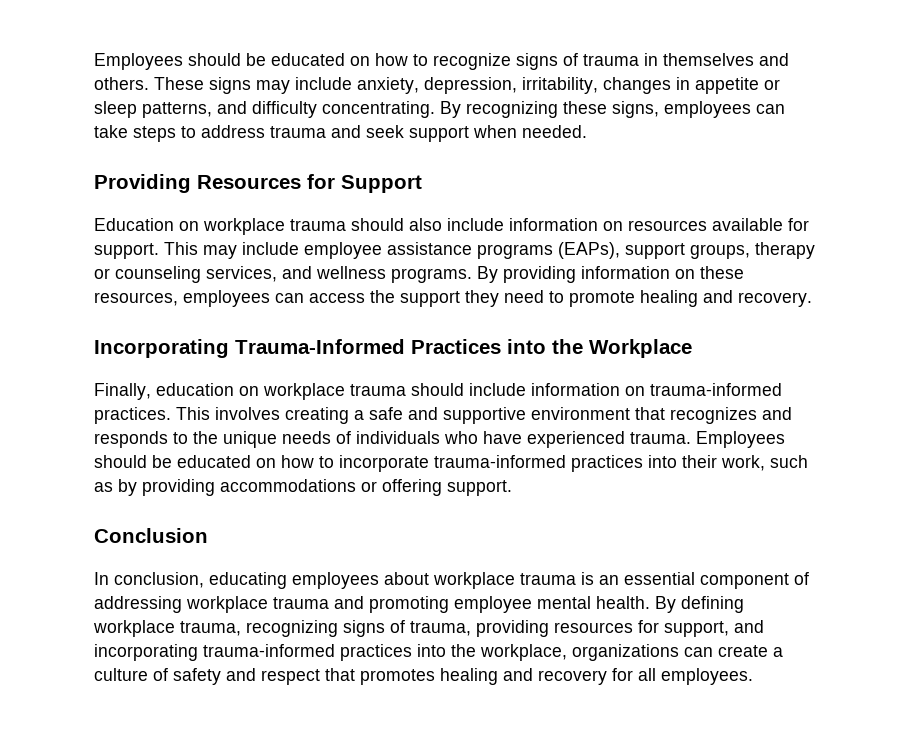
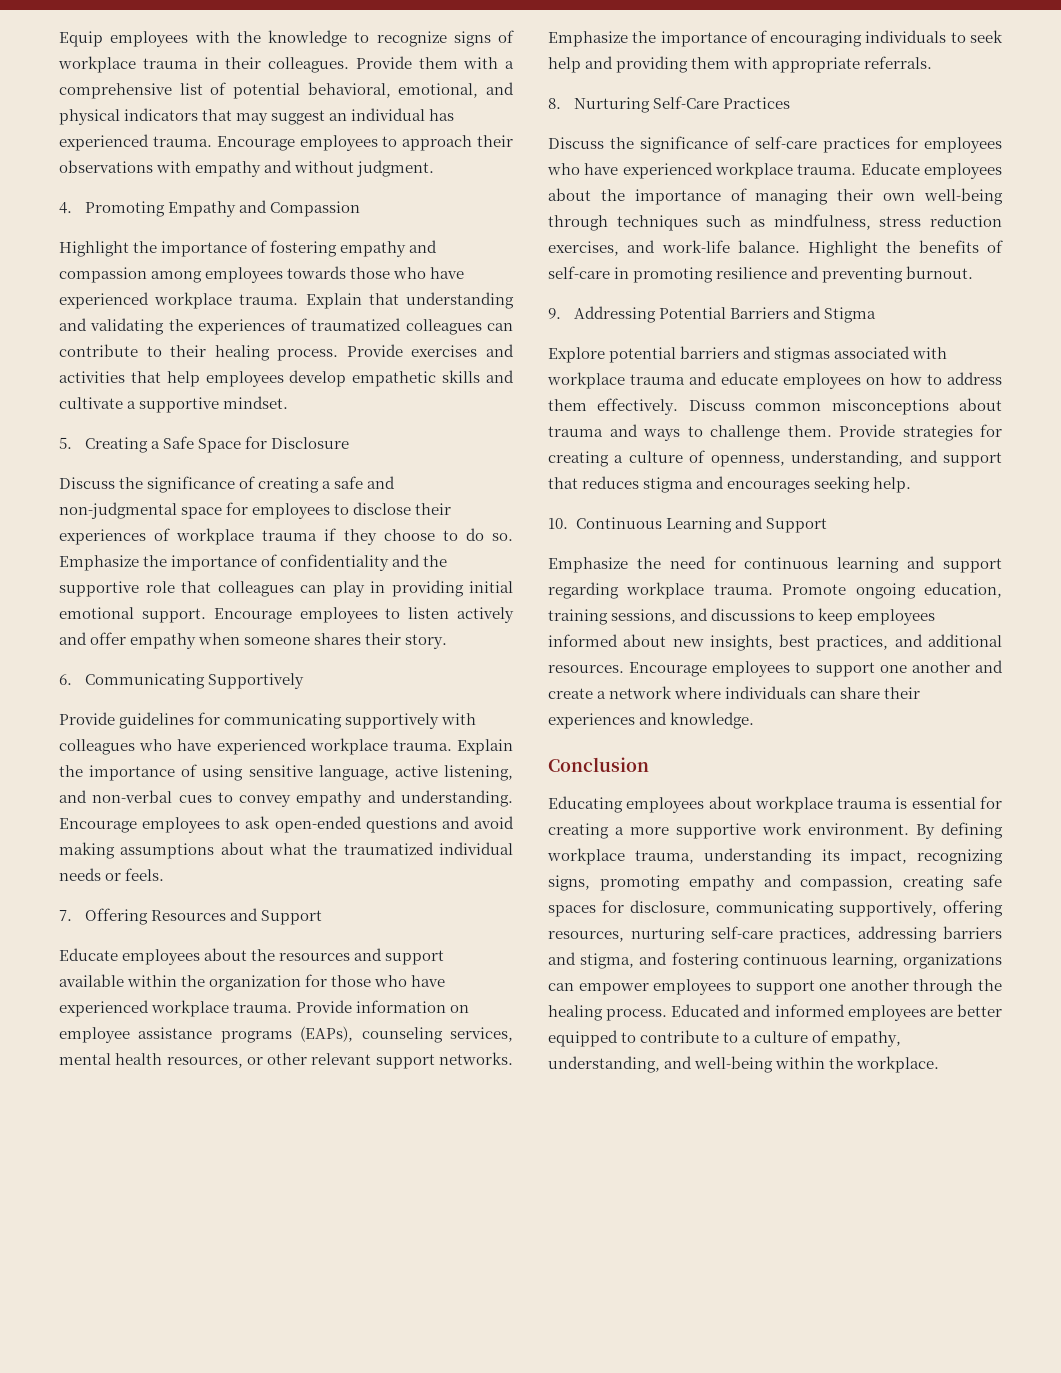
[94,53,408,70] Employees should be educated on how -> [59,30,347,47] Equip employees with the knowledge
(578, 59) none -> [58,56,136,73] workplace
[663,53,789,66] [94,77,780,94] [94,101,785,118] [94,125,587,142] [94,174,422,193] [94,218,809,235] [94,242,815,259] [94,266,744,283] [94,290,812,307] [94,339,692,358] [94,383,782,400] [94,407,792,424] [94,431,785,448] [94,455,808,472] [94,479,512,496] [94,528,208,543] [94,572,287,589] themselves and others. These signs may include anxiety, depression, irritability, changes in appetite or sleep patterns, and difficulty concentrating. By recognizing these signs, employees can take steps to address trauma and seek support when needed. // Providing Resources for Support // Education on workplace trauma should also include information on resources available for support. This may include employee assistance programs (EAPs), support groups, therapy or counseling services, and wellness programs. By providing information on these resources, employees can access the support they need to promote healing and recovery. // Incorporating Trauma-Informed Practices into the Workplace // Finally, education on workplace trauma should include information on trauma-informed practices. This involves creating a safe and supportive environment that recognizes and responds to the unique needs of individuals who have experienced trauma. Employees should be educated on how to incorporate trauma-informed practices into their work, such as by providing accommodations or offering support. // Conclusion // In conclusion, educating -> [225,56,514,73] [59,82,514,99] [59,108,455,125] [59,134,513,151] [59,160,435,177] [59,200,361,217] [59,240,438,257] [59,266,465,283] [59,292,514,309] [59,318,514,335] [59,344,514,361] [59,370,515,387] [59,396,289,413] [59,436,350,453] [59,476,396,493] [59,502,452,519] [59,528,513,545] [59,554,448,571] [59,580,513,597] [59,607,514,623] [59,632,448,649] [59,673,304,689] [59,712,477,729] [59,738,514,755] [59,764,513,781] [59,790,513,807] [59,816,514,833] [59,842,513,859] [59,868,165,881] [59,908,323,925] [59,948,445,965] [59,974,446,991] [59,1000,470,1017] [59,1026,513,1043] [59,1052,513,1069] [548,30,1003,47] [548,56,933,73] [548,96,790,113] [548,136,1002,153] [547,162,1002,179] [548,188,1004,205] [548,214,1002,231] [548,240,1003,257] [548,266,974,283] [548,306,877,323] [548,346,948,363] [547,372,1002,389] [548,398,1002,415] [548,424,1002,441] [548,450,1003,467] [548,476,912,493] [548,516,827,533] [548,556,1003,573] [548,582,1002,599] [548,608,936,625] [548,634,1002,651] [548,660,1004,677] [548,686,921,699] [548,712,755,729] [548,757,649,772] [548,796,623,813] their colleagues. Provide them with a comprehensive list of potential behavioral, emotional, and physical indicators that may suggest an individual has experienced trauma. Encourage employees to approach their observations with empathy and without judgment. // 4. Promoting Empathy and Compassion // Highlight the importance of fostering empathy and compassion among employees towards those who have experienced workplace trauma. Explain that understanding and validating the experiences of traumatized colleagues can contribute to their healing process. Provide exercises and activities that help employees develop empathetic skills and cultivate a supportive mindset. // 5. Creating a Safe Space for Disclosure // Discuss the significance of creating a safe and non-judgmental space for employees to disclose their experiences of workplace trauma if they choose to do so. Emphasize the importance of confidentiality and the supportive role that colleagues can play in providing initial emotional support. Encourage employees to listen actively and offer empathy when someone shares their story. // 6. Communicating Supportively // Provide guidelines for communicating supportively with colleagues who have experienced workplace trauma. Explain the importance of using sensitive language, active listening, and non-verbal cues to convey empathy and understanding. Encourage employees to ask open-ended questions and avoid making assumptions about what the traumatized individual needs or feels. // 7. Offering Resources and Support // Educate employees about the resources and support available within the organization for those who have experienced workplace trauma. Provide information on employee assistance programs (EAPs), counseling services, mental health resources, or other relevant support networks. Emphasize the importance of encouraging individuals to seek help and providing them with appropriate referrals. // 8. Nurturing Self-Care Practices // Discuss the significance of self-care practices for employees who have experienced workplace trauma. Educate employees about the importance of managing their own well-being through techniques such as mindfulness, stress reduction exercises, and work-life balance. Highlight the benefits of self-care in promoting resilience and preventing burnout. // 9. Addressing Potential Barriers and Stigma // Explore potential barriers and stigmas associated with workplace trauma and educate employees on how to address them effectively. Discuss common misconceptions about trauma and ways to challenge them. Provide strategies for creating a culture of openness, understanding, and support that reduces stigma and encourages seeking help. // 10. Continuous Learning and Support // Emphasize the need for continuous learning and support regarding workplace trauma. Promote ongoing education, training sessions, and discussions to keep employees informed about new insights, best practices, and additional resources. Encourage employees to support one another and create a network where individuals can share their experiences and knowledge. // Conclusion // Educating
[599,572,809,589] [94,596,744,613] [93,620,764,637] [94,644,783,661] [94,668,753,685] an essential component of addressing workplace trauma and promoting employee mental health. By defining workplace trauma, recognizing signs of trauma, providing resources for support, and incorporating trauma-informed practices into the workplace, organizations can create a culture of safety and respect that promotes healing and recovery for all employees. -> [911,796,1002,809] [548,822,1003,839] [547,848,1003,865] [548,874,1002,891] [548,900,1003,917] [548,926,1002,943] [548,952,1002,969] [548,979,1002,995] [548,1004,1002,1021] [548,1030,902,1047] [548,1056,940,1073] essential for creating a more supportive work environment. By defining workplace trauma, understanding its impact, recognizing signs, promoting empathy and compassion, creating safe spaces for disclosure, communicating supportively, offering resources, nurturing self-care practices, addressing barriers and stigma, and fostering continuous learning, organizations can empower employees to support one another through the healing process. Educated and informed employees are better equipped to contribute to a culture of empathy, understanding, and well-being within the workplace.

